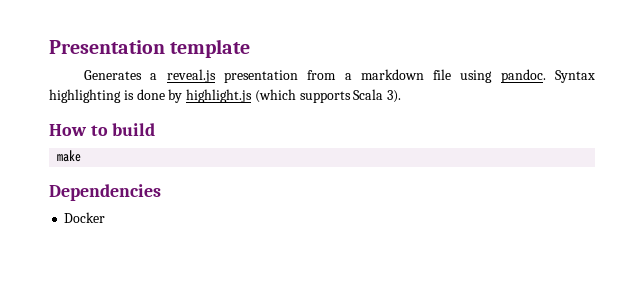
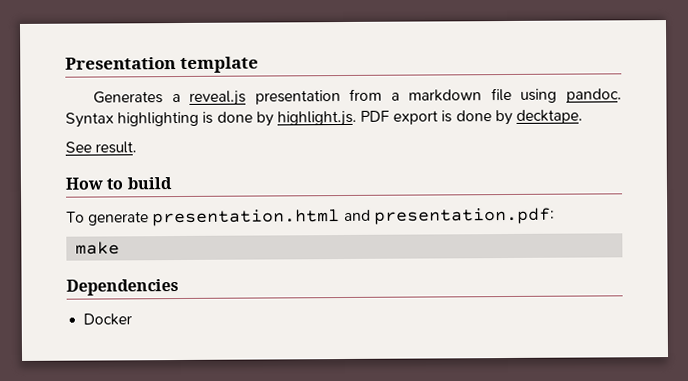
[186,89,402,103] [49,123,156,136] highlight.js (which supports Scala 3). // How to build -> [276,109,584,127] [65,141,138,154] [65,177,172,190] [66,207,555,227] highlight.js. PDF export is done by decktape. // See result. // How to build // To generate presentation.html and presentation.pdf:

